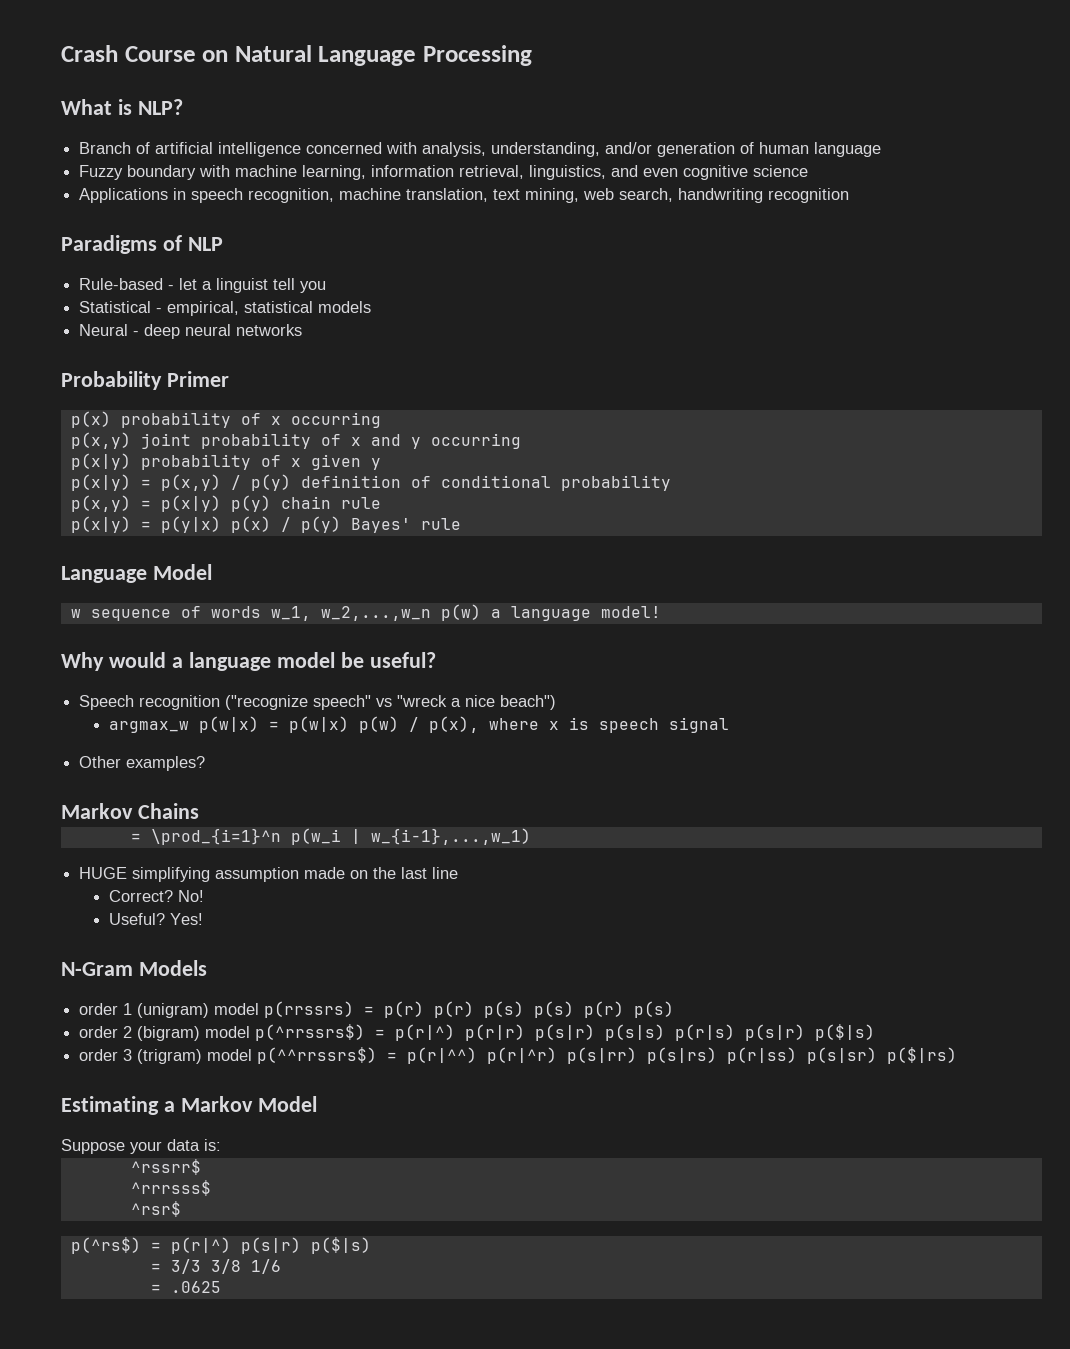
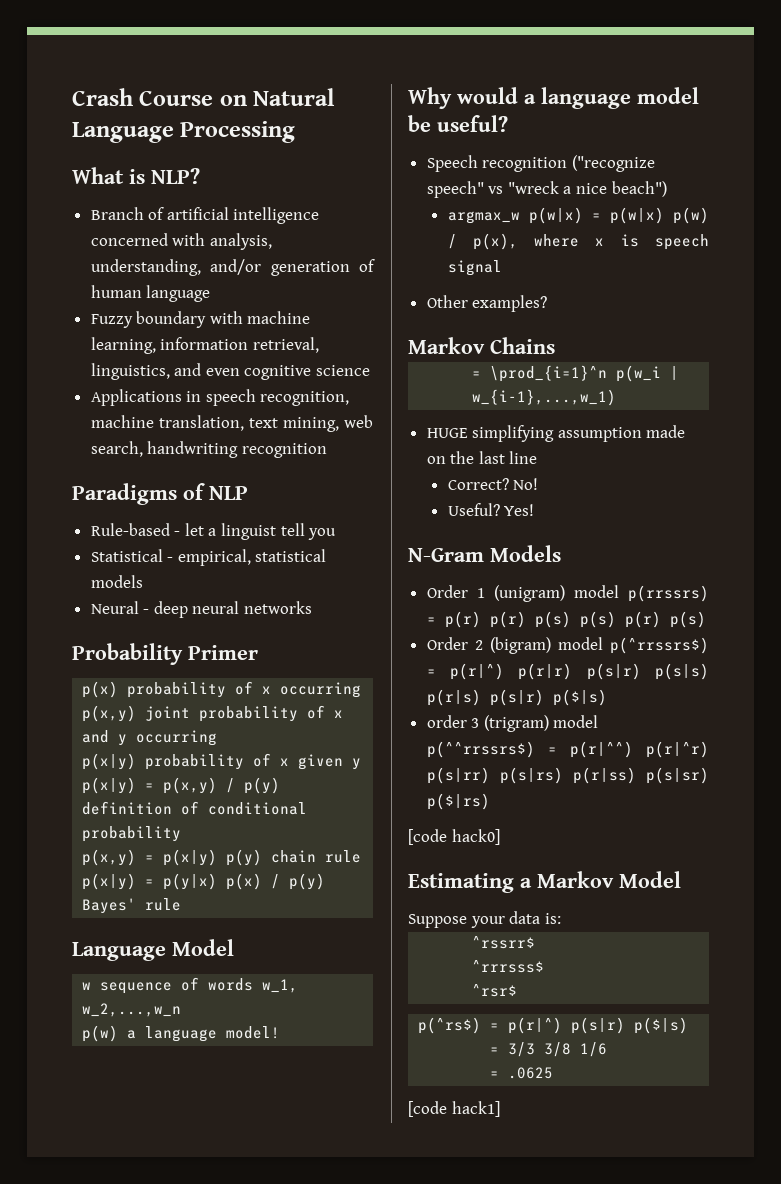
(431, 613) none -> (182, 1010) //
[79,1003,119,1015] order -> [426,585,468,598] Order
[79,1026,119,1038] order -> [426,637,468,650] Order
(958, 1055) none -> [408,829,500,845] // [code hack0]
(221, 1287) none -> [408,1101,500,1117] // [code hack1]

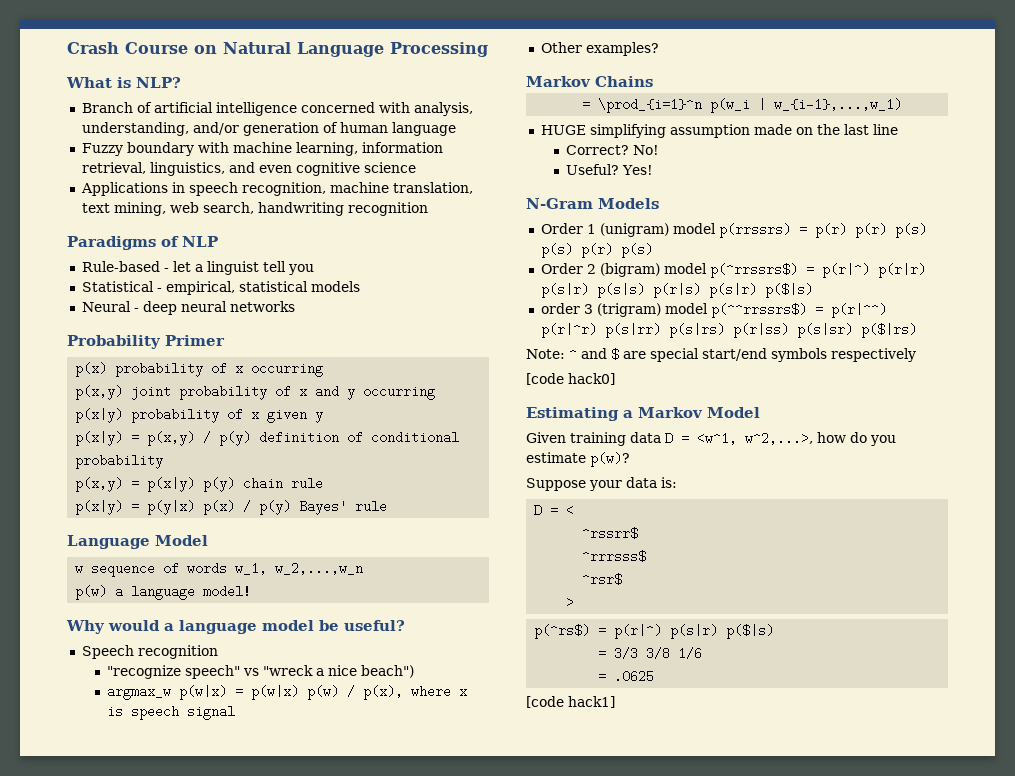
[571,155,655,172] ("recognize -> [106,665,181,679] // "recognize
(490, 801) none -> [526,348,916,362] // Note: ^ and $ are special start/end symbols respectively
(681, 879) none -> [526,432,896,446] [526,452,630,467] // Given training data D = <w^1, w^2,...>, how do you estimate p(w)?
(561, 918) none -> [534,504,575,517] // D = <
(518, 990) none -> [566,596,575,609] // >

